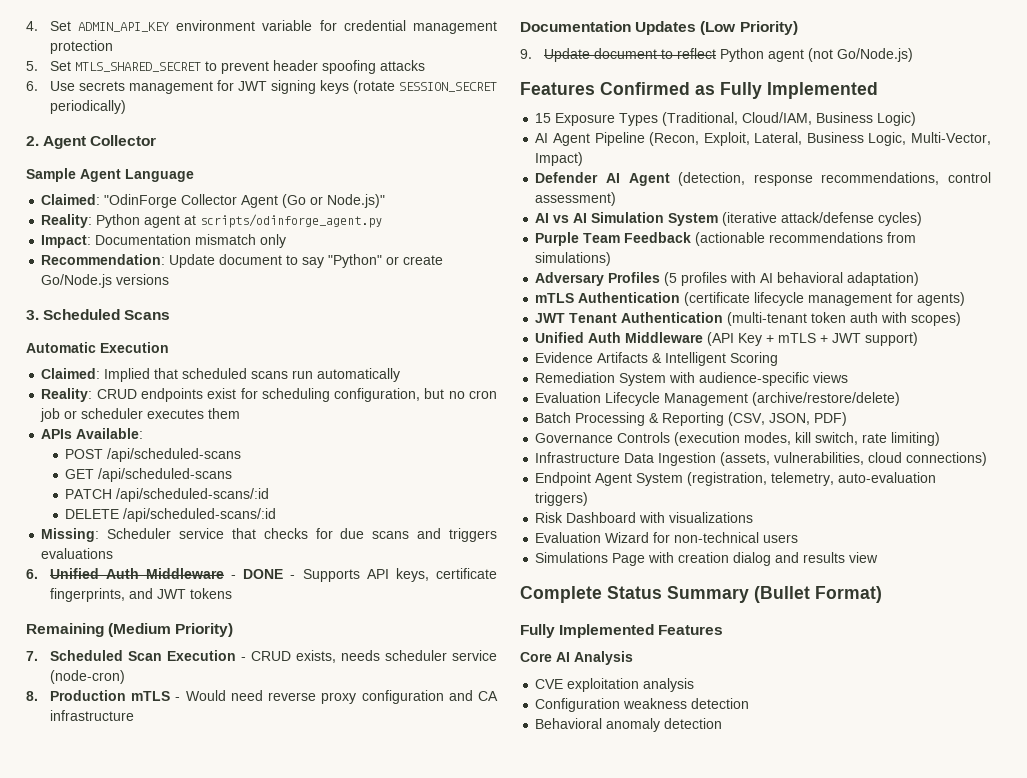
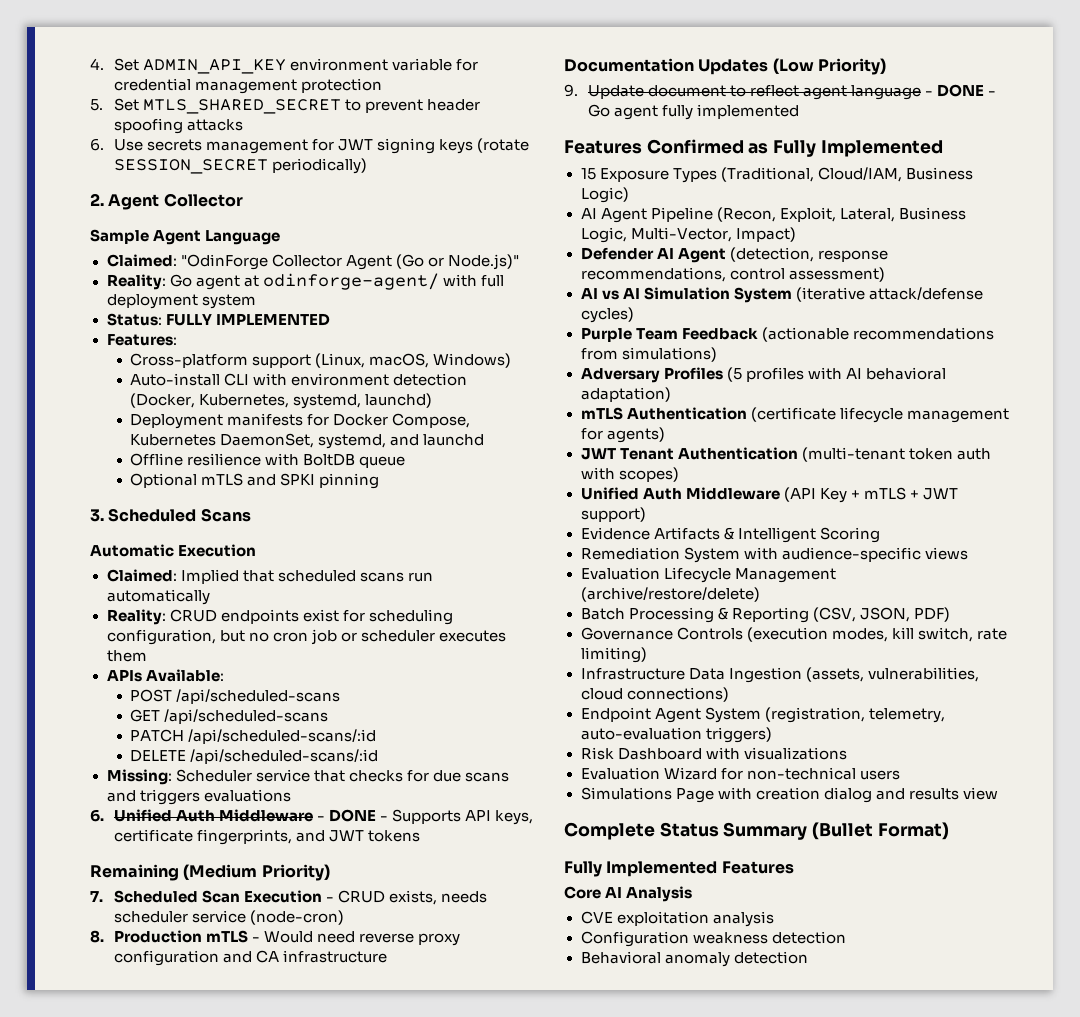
[96,214,141,228] Python -> [169,274,192,287] Go
[200,214,383,228] [41,234,287,248] [41,254,444,268] [41,274,170,288] scripts/odinforge_agent.py // Impact: Documentation mismatch only // Recommendation: Update document to say "Python" or create Go/Node.js versions -> [262,273,504,290] [106,294,256,309] [106,313,330,326] [106,334,177,346] [130,353,512,368] [130,373,468,386] [130,393,433,409] [130,413,471,429] [130,433,485,449] [130,453,406,468] [130,473,380,489] odinforge-agent/ with full deployment system // Status: FULLY IMPLEMENTED // Features: // Cross-platform support (Linux, macOS, Windows) // Auto-install CLI with environment detection (Docker, Kubernetes, systemd, launchd) // Deployment manifests for Docker Compose, Kubernetes DaemonSet, systemd, and launchd // Offline resilience with BoltDB queue // Optional mTLS and SPKI pinning
[719,48,913,62] Python agent (not Go/Node.js) -> [802,84,997,100] [587,104,799,120] agent language - DONE - Go agent fully implemented

